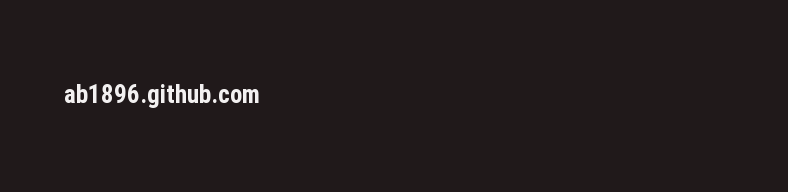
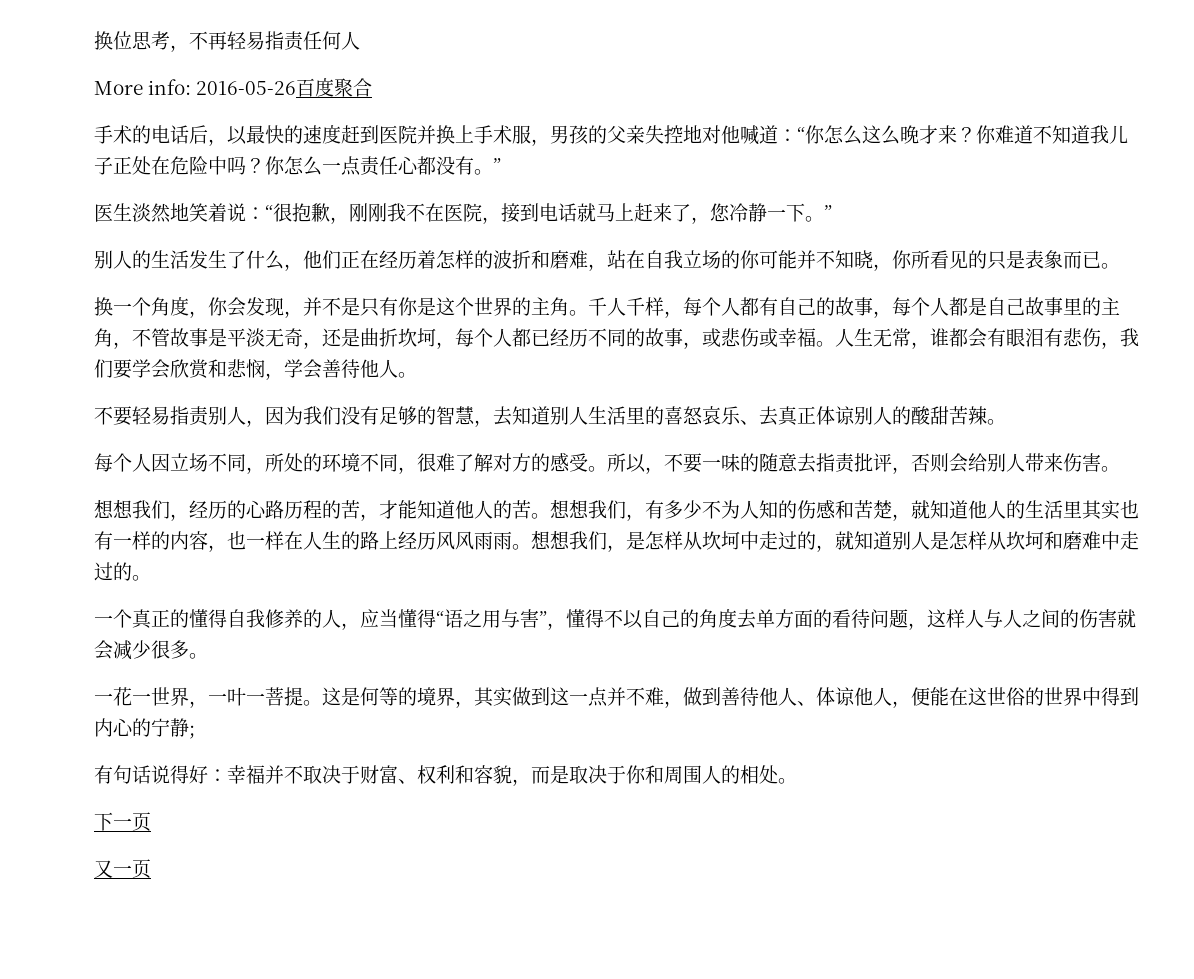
[64,84,260,108] ab1896.github.com -> [94,31,360,52] [94,78,373,97] [94,125,1128,146] [94,156,501,176] [94,203,832,224] [94,250,1120,271] [94,297,1120,318] [94,328,1139,349] [94,359,417,380] [94,406,1006,427] [94,453,1120,474] [94,499,1139,521] [94,530,1139,552] [94,562,151,581] [94,609,1136,630] [94,640,208,660] [94,687,1139,708] [94,718,195,739] [94,765,797,786] [94,812,151,832] [94,859,151,879] 换位思考，不再轻易指责任何人 // More info: 2016-05-26百度聚合 // 手术的电话后，以最快的速度赶到医院并换上手术服，男孩的父亲失控地对他喊道：“你怎么这么晚才来？你难道不知道我儿子正处在危险中吗？你怎么一点责任心都没有。” // 医生淡然地笑着说：“很抱歉，刚刚我不在医院，接到电话就马上赶来了，您冷静一下。” // 别人的生活发生了什么，他们正在经历着怎样的波折和磨难，站在自我立场的你可能并不知晓，你所看见的只是表象而已。 // 换一个角度，你会发现，并不是只有你是这个世界的主角。千人千样，每个人都有自己的故事，每个人都是自己故事里的主角，不管故事是平淡无奇，还是曲折坎坷，每个人都已经历不同的故事，或悲伤或幸福。人生无常，谁都会有眼泪有悲伤，我们要学会欣赏和悲悯，学会善待他人。 // 不要轻易指责别人，因为我们没有足够的智慧，去知道别人生活里的喜怒哀乐、去真正体谅别人的酸甜苦辣。 // 每个人因立场不同，所处的环境不同，很难了解对方的感受。所以，不要一味的随意去指责批评，否则会给别人带来伤害。 // 想想我们，经历的心路历程的苦，才能知道他人的苦。想想我们，有多少不为人知的伤感和苦楚，就知道他人的生活里其实也有一样的内容，也一样在人生的路上经历风风雨雨。想想我们，是怎样从坎坷中走过的，就知道别人是怎样从坎坷和磨难中走过的。 // 一个真正的懂得自我修养的人，应当懂得“语之用与害”，懂得不以自己的角度去单方面的看待问题，这样人与人之间的伤害就会减少很多。 // 一花一世界，一叶一菩提。这是何等的境界，其实做到这一点并不难，做到善待他人、体谅他人，便能在这世俗的世界中得到内心的宁静; // 有句话说得好：幸福并不取决于财富、权利和容貌，而是取决于你和周围人的相处。 // 下一页 // 又一页

